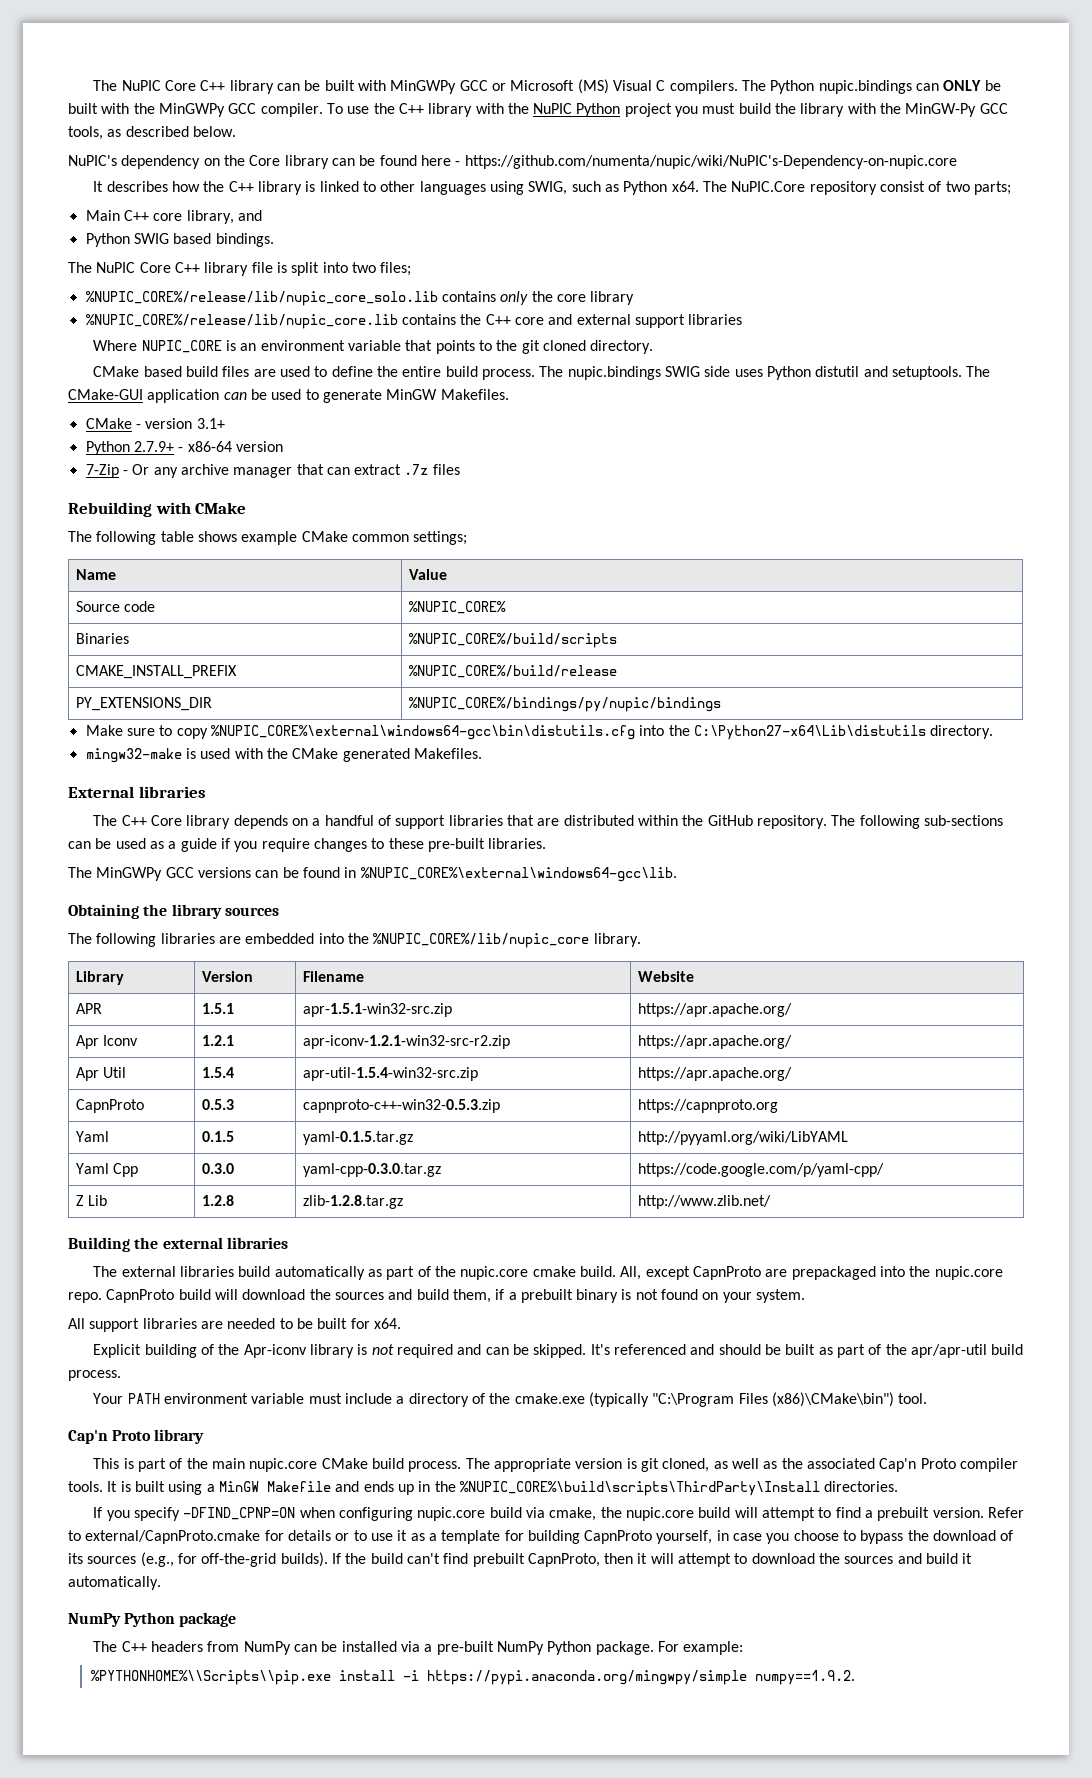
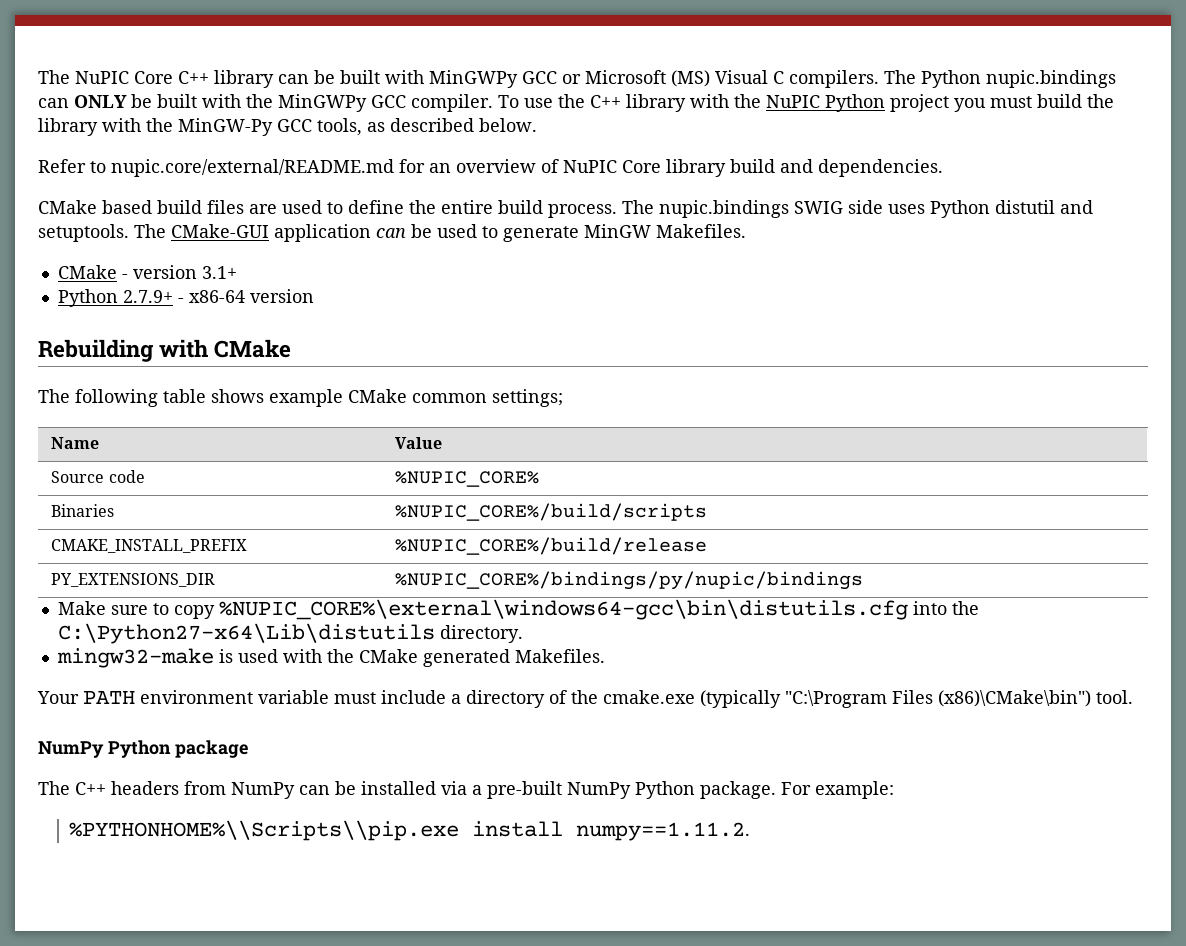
[68,155,957,169] [93,181,1011,195] [85,210,262,224] [85,233,274,247] [68,262,412,276] [85,291,635,306] [85,314,743,329] [93,340,654,354] NuPIC's dependency on the Core library can be found here - https://github.com/numenta/nupic/wiki/NuPIC's-Dependency-on-nupic.core // It describes how the C++ library is linked to other languages using SWIG, such as Python x64. The NuPIC.Core repository consist of two parts; // Main C++ core library, and // Python SWIG based bindings. // The NuPIC Core C++ library file is split into two files; // %NUPIC_CORE%/release/lib/nupic_core_solo.lib contains only the core library // %NUPIC_CORE%/release/lib/nupic_core.lib contains the C++ core and external support libraries // Where NUPIC_CORE is an environment variable that points to the git cloned directory. -> [38,159,943,177] Refer to nupic.core/external/README.md for an overview of NuPIC Core library build and dependencies.
[85,464,460,478] // 7-Zip - Or any archive manager that can extract .7z files -> (314, 296) none
[68,786,206,798] [93,815,1003,829] [68,838,547,852] [68,867,677,882] [68,904,279,919] [68,933,641,948] [75,971,124,985] [201,971,253,982] [302,971,364,982] [637,971,694,982] [75,1003,102,1014] [201,1003,234,1014] [302,1003,452,1017] [637,1003,792,1017] [75,1035,139,1049] [201,1035,234,1046] [302,1035,510,1049] [637,1035,792,1049] [75,1067,127,1081] [201,1067,234,1078] [302,1067,478,1081] [637,1067,792,1081] [75,1099,144,1113] [201,1099,234,1110] [302,1099,500,1113] [637,1099,778,1113] [75,1131,109,1142] [201,1131,234,1142] [302,1131,413,1145] [637,1131,848,1145] [75,1163,139,1177] [201,1163,234,1174] [302,1163,441,1177] [637,1163,884,1177] [75,1195,108,1206] [201,1195,234,1206] [302,1195,403,1209] [637,1195,771,1209] [68,1237,288,1252] [93,1266,1003,1280] [68,1289,806,1303] [68,1318,401,1332] [93,1344,1024,1358] [68,1370,121,1381] // External libraries // The C++ Core library depends on a handful of support libraries that are distributed within the GitHub repository. The following sub-sections can be used as a guide if you require changes to these pre-built libraries. // The MinGWPy GCC versions can be found in %NUPIC_CORE%\external\windows64-gcc\lib. // Obtaining the library sources // The following libraries are embedded into the %NUPIC_CORE%/lib/nupic_core library. // Library | Version | Filename | Website // APR | 1.5.1 | apr-1.5.1-win32-src.zip | https://apr.apache.org/ // Apr Iconv | 1.2.1 | apr-iconv-1.2.1-win32-src-r2.zip | https://apr.apache.org/ // Apr Util | 1.5.4 | apr-util-1.5.4-win32-src.zip | https://apr.apache.org/ // CapnProto | 0.5.3 | capnproto-c++-win32-0.5.3.zip | https://capnproto.org // Yaml | 0.1.5 | yaml-0.1.5.tar.gz | http://pyyaml.org/wiki/LibYAML // Yaml Cpp | 0.3.0 | yaml-cpp-0.3.0.tar.gz | https://code.google.com/p/yaml-cpp/ // Z Lib | 1.2.8 | zlib-1.2.8.tar.gz | http://www.zlib.net/ // Building the external libraries // The external libraries build automatically as part of the nupic.core cmake build. All, except CapnProto are prepackaged into the nupic.core repo. CapnProto build will download the sources and build them, if a prebuilt binary is not found on your system. // All support libraries are needed to be built for x64. // Explicit building of the Apr-iconv library is not required and can be skipped. It's referenced and should be built as part of the apr/apr-util build process. -> (605, 656) none
[68,1429,205,1444] [93,1458,1018,1472] [68,1481,899,1496] [93,1507,1024,1521] [68,1530,1014,1544] [68,1552,973,1567] [68,1576,161,1590] // Cap'n Proto library // This is part of the main nupic.core CMake build process. The appropriate version is git cloned, as well as the associated Cap'n Proto compiler tools. It is built using a MinGW Makefile and ends up in the %NUPIC_CORE%\build\scripts\ThirdParty\Install directories. // If you specify -DFIND_CPNP=ON when configuring nupic.core build via cmake, the nupic.core build will attempt to find a prebuilt version. Refer to external/CapnProto.cmake for details or to use it as a template for building CapnProto yourself, in case you choose to bypass the download of its sources (e.g., for off-the-grid builds). If the build can't find prebuilt CapnProto, then it will attempt to download the sources and build it automatically. -> (1133, 697) none
[402,1670,855,1685] -i https://pypi.anaconda.org/mingwpy/simple numpy==1.9.2. -> [576,822,751,841] numpy==1.11.2.

